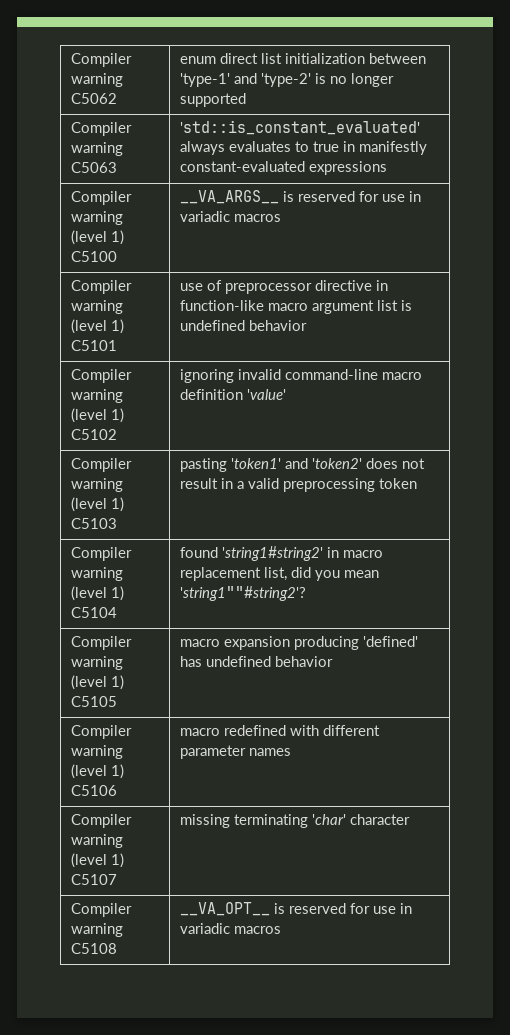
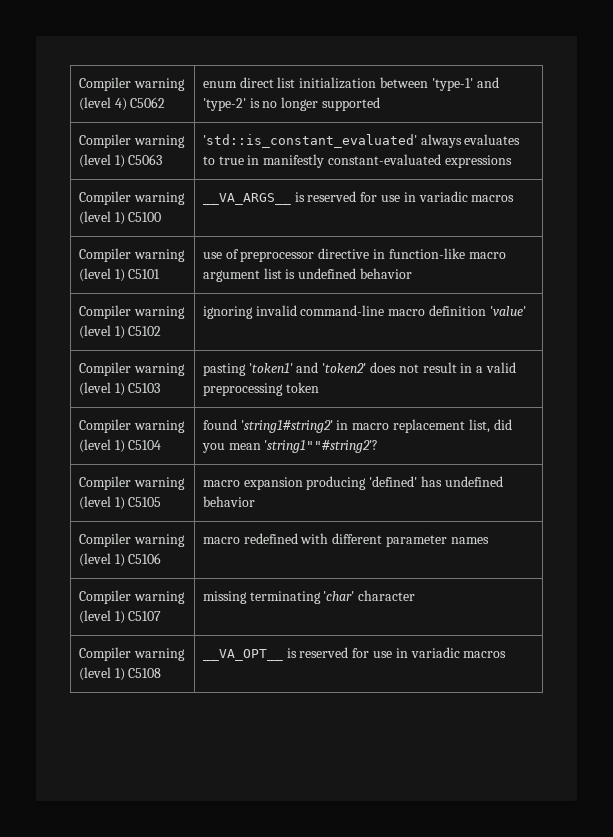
[70,53,132,67] [70,73,123,87] Compiler warning -> [78,77,185,91] [78,97,127,111] Compiler warning (level 4)
(123, 149) none -> [78,154,125,168] (level 1)
(123, 930) none -> [78,667,125,681] (level 1)

